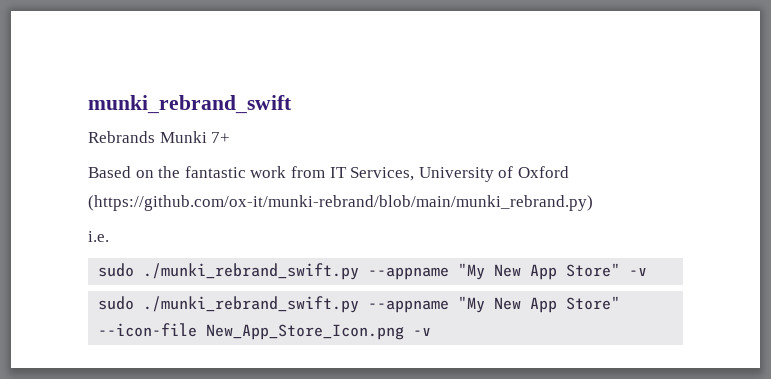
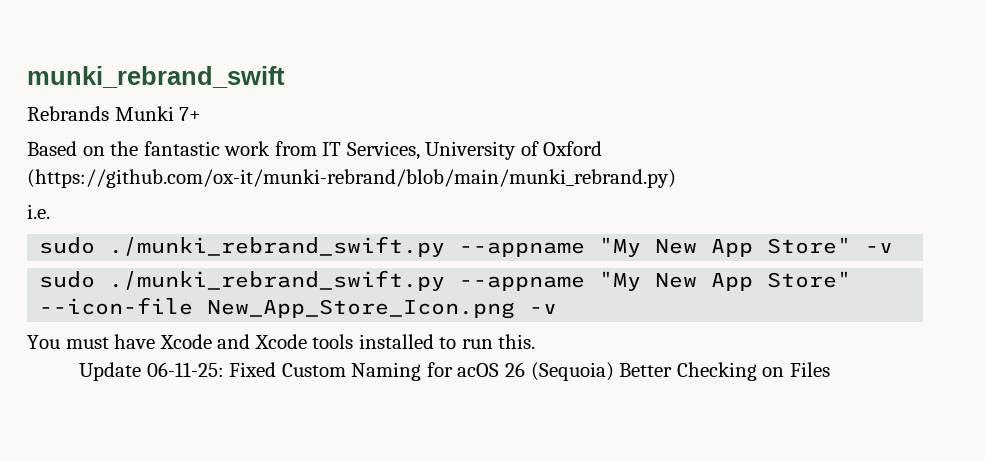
(432, 332) none -> [27,334,536,349] [79,362,830,381] // You must have Xcode and Xcode tools installed to run this. // Update 06-11-25: Fixed Custom Naming for acOS 26 (Sequoia) Better Checking on Files

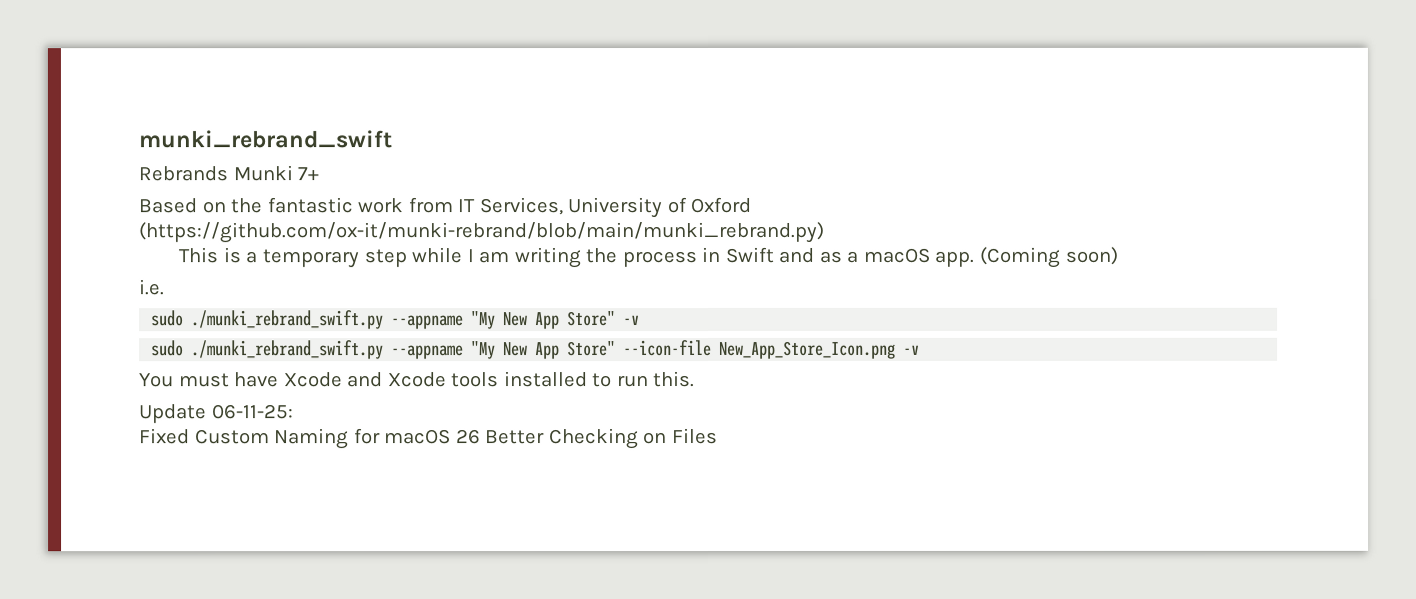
(676, 178) none -> [178,246,1118,269] // This is a temporary step while I am writing the process in Swift and as a macOS app. (Coming soon)
(224, 369) none -> (294, 412) //
[457,362,614,381] acOS 26 (Sequoia) -> [384,429,481,445] macOS 26

